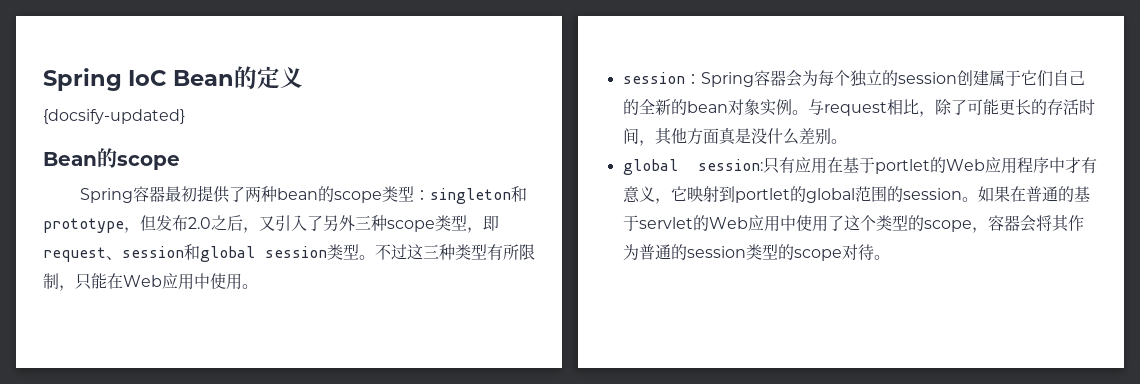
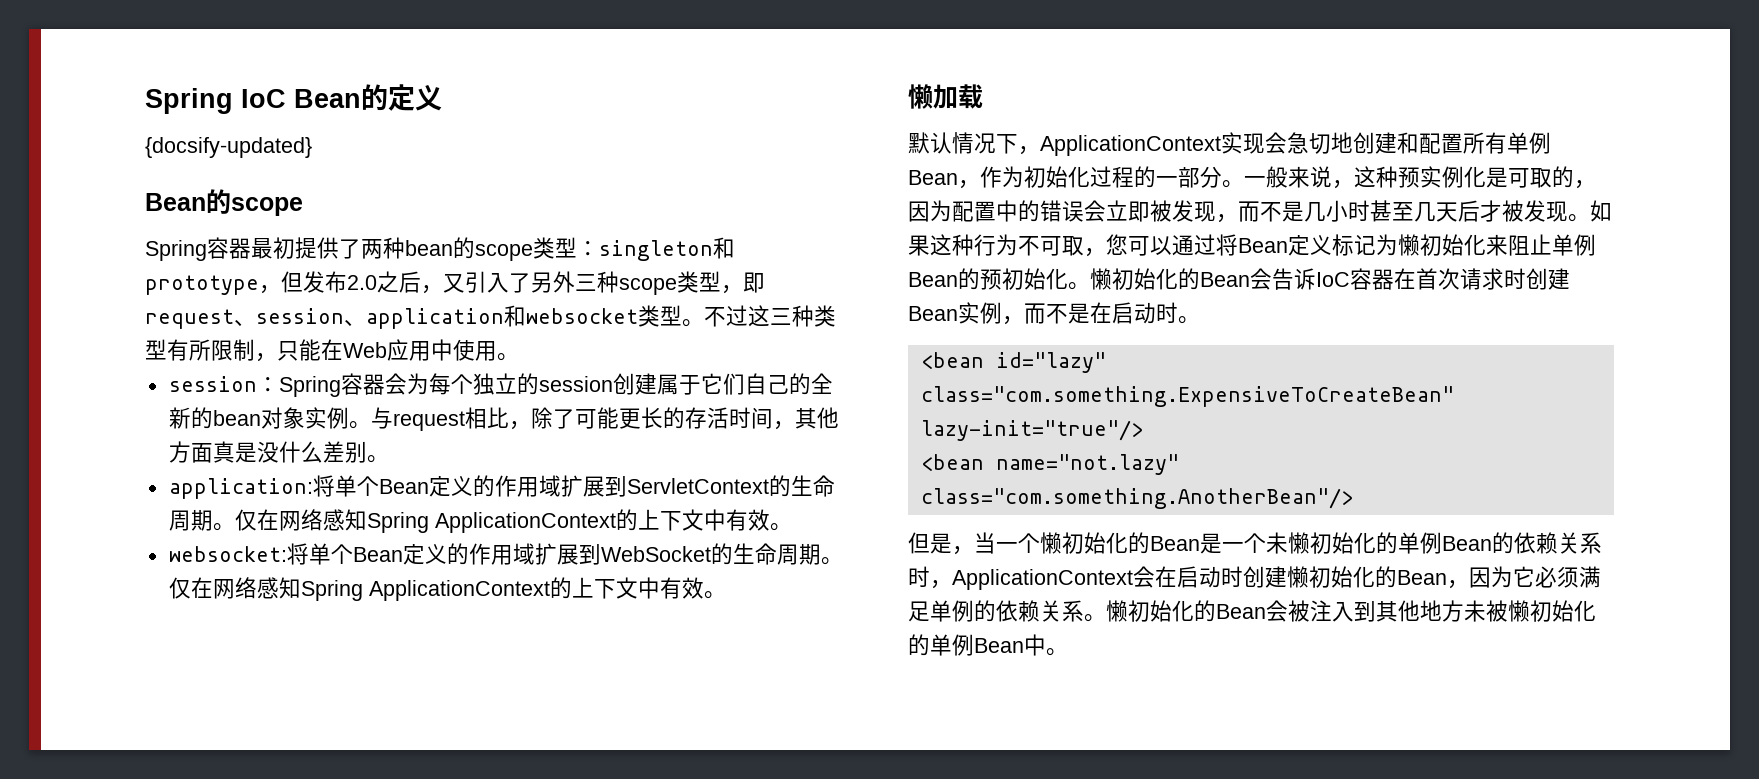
[184,244,327,262] 和global session -> [344,305,638,329] 、application和websocket
[622,157,1097,175] [622,186,1090,204] [622,215,1084,233] [622,244,874,261] global session:只有应用在基于portlet的Web应用程序中才有意义，它映射到portlet的global范围的session。如果在普通的基于servlet的Web应用中使用了这个类型的scope，容器会将其作为普通的session类型的scope对待 -> [168,475,835,499] [168,509,792,533] [168,543,843,565] [168,577,726,601] [908,84,983,109] [908,132,1551,156] [908,166,1596,189] [908,200,1612,223] [908,234,1596,257] [908,268,1570,290] [908,302,1200,325] [920,352,1106,373] [920,386,1454,407] [920,420,1143,441] [920,454,1179,475] [920,488,1353,509] [908,532,1602,555] [908,566,1601,590] [908,600,1596,622] [908,634,1046,656] application:将单个Bean定义的作用域扩展到ServletContext的生命周期。仅在网络感知Spring ApplicationContext的上下文中有效。 // websocket:将单个Bean定义的作用域扩展到WebSocket的生命周期。仅在网络感知Spring ApplicationContext的上下文中有效。 // 懒加载 // 默认情况下，ApplicationContext实现会急切地创建和配置所有单例Bean，作为初始化过程的一部分。一般来说，这种预实例化是可取的，因为配置中的错误会立即被发现，而不是几小时甚至几天后才被发现。如果这种行为不可取，您可以通过将Bean定义标记为懒初始化来阻止单例Bean的预初始化。懒初始化的Bean会告诉IoC容器在首次请求时创建Bean实例，而不是在启动时。 // <bean id="lazy" class="com.something.ExpensiveToCreateBean" lazy-init="true"/> // <bean name="not.lazy" class="com.something.AnotherBean"/> // 但是，当一个懒初始化的Bean是一个未懒初始化的单例Bean的依赖关系时，ApplicationContext会在启动时创建懒初始化的Bean，因为它必须满足单例的依赖关系。懒初始化的Bean会被注入到其他地方未被懒初始化的单例Bean中

